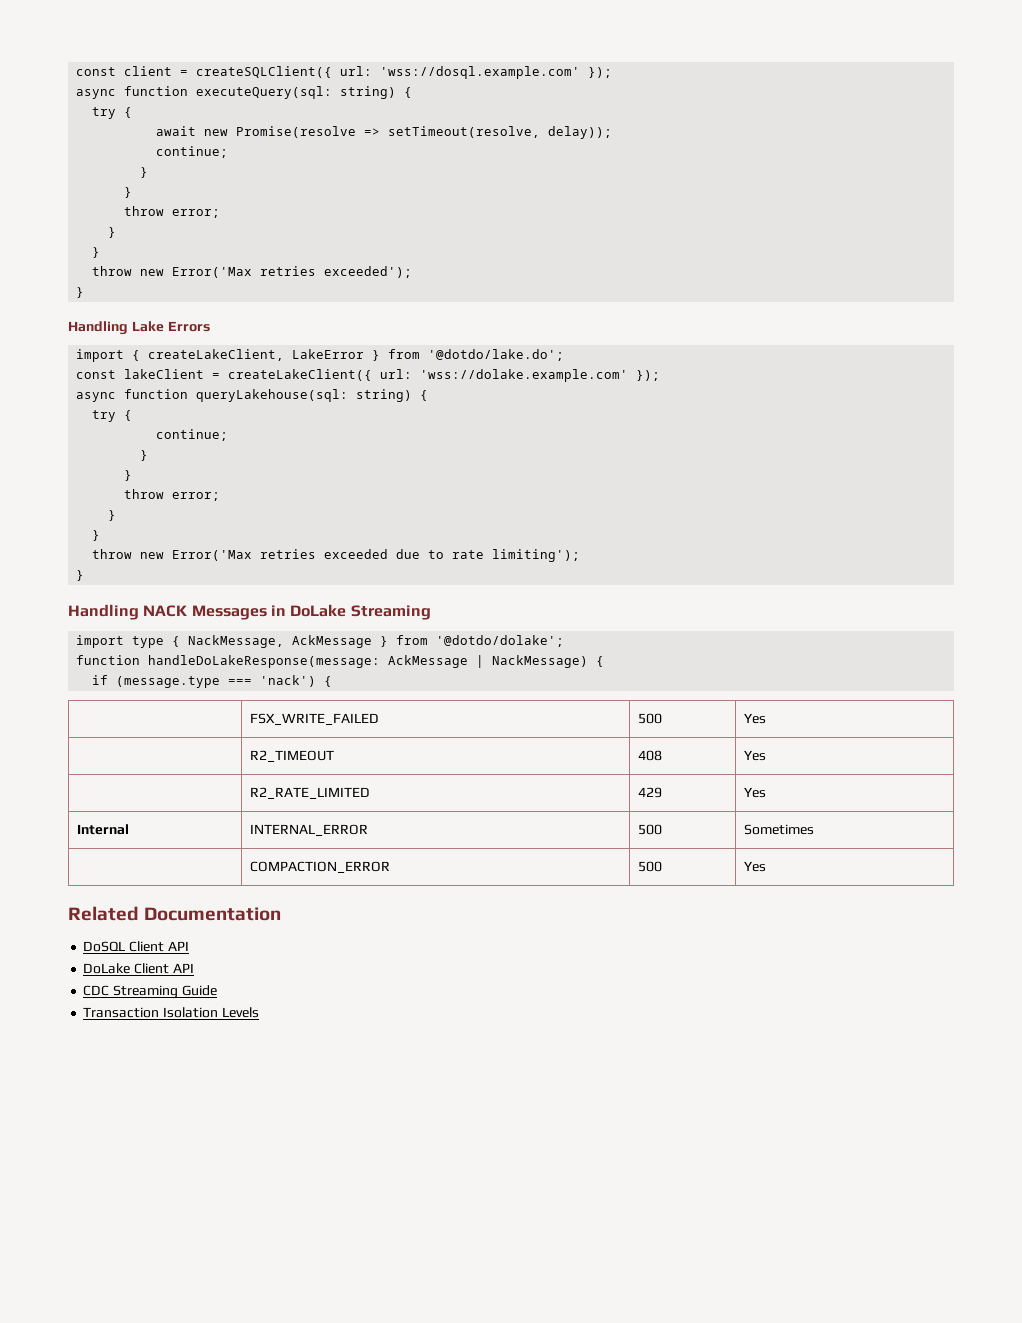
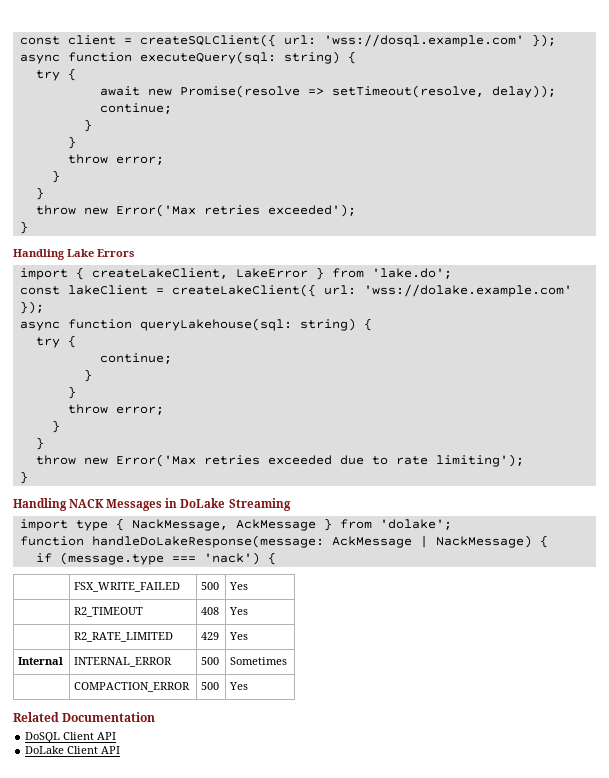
[428,349,565,361] '@dotdo/lake.do'; -> [371,268,452,279] 'lake.do';
[436,635,565,647] '@dotdo/dolake'; -> [379,519,452,530] 'dolake';
[83,985,217,999] [83,1007,259,1018] // CDC Streaming Guide // Transaction Isolation Levels -> (121, 750) none

